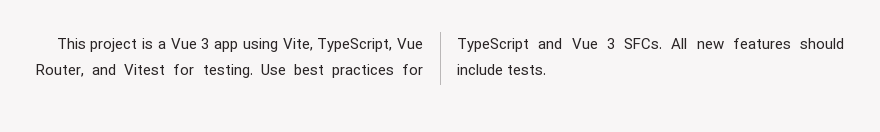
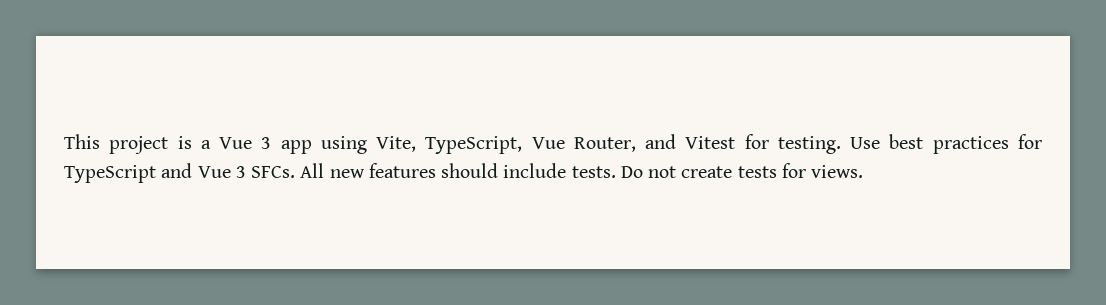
(547, 70) none -> [620,163,864,178] Do not create tests for views.

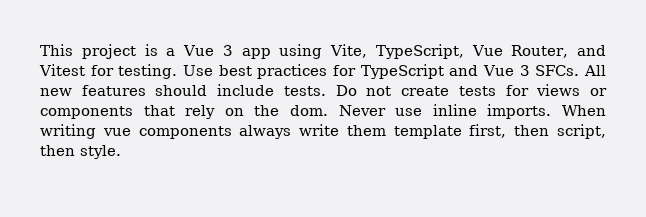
[811,165,864,178] views. -> [536,84,608,96] [40,104,607,119] [40,124,606,139] [40,145,121,159] views or components that rely on the dom. Never use inline imports. When writing vue components always write them template first, then script, then style.

